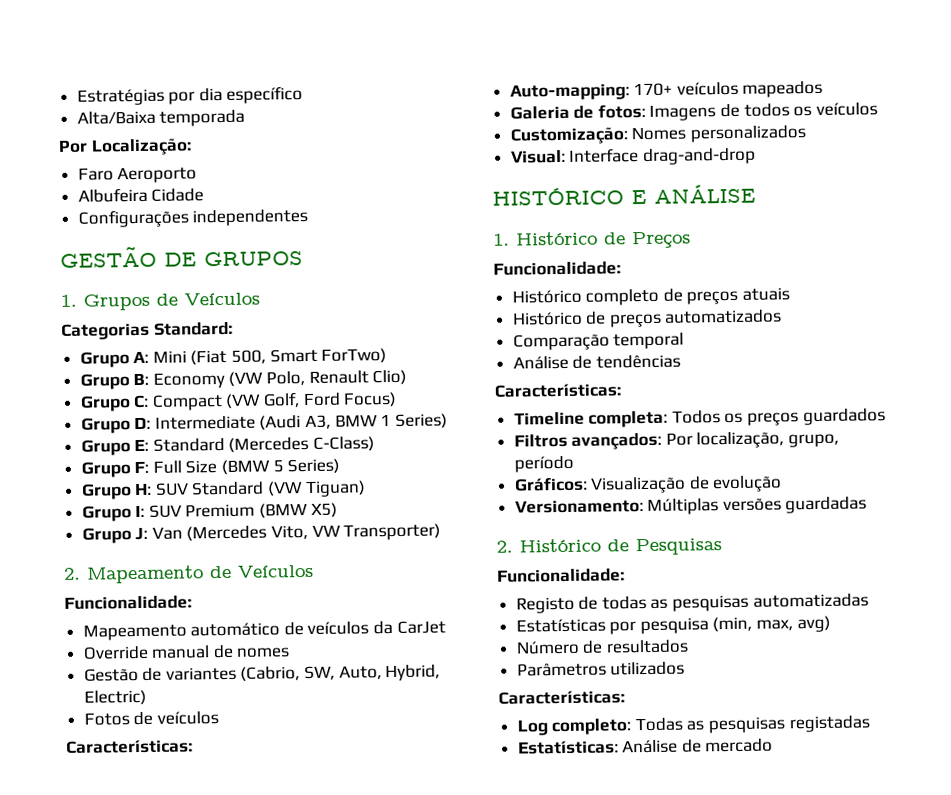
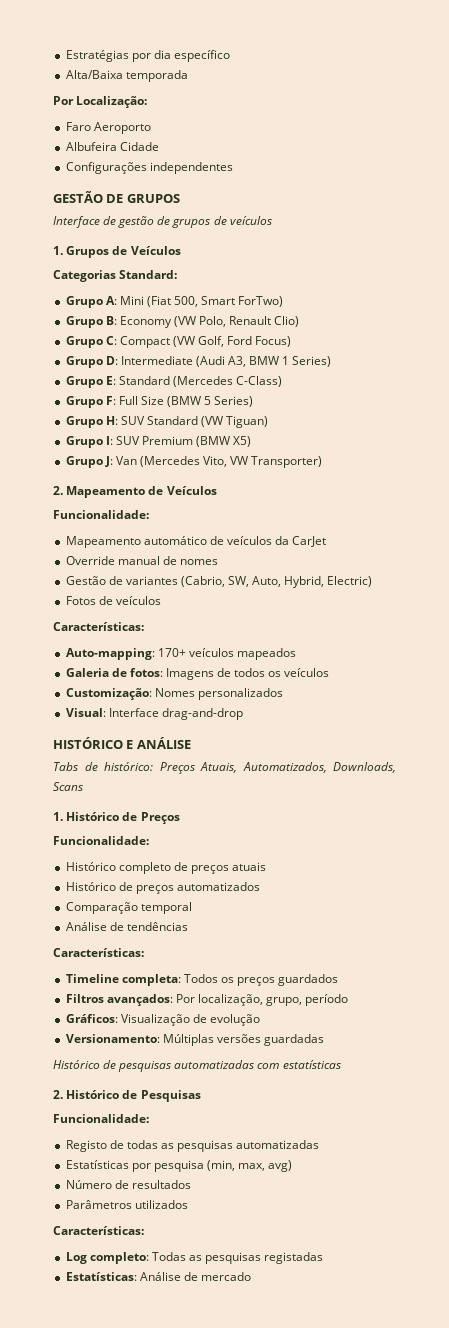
(303, 259) none -> [53,216,272,228] // Interface de gestão de grupos de veículos
(756, 193) none -> [53,762,396,774] [53,782,83,791] // Tabs de histórico: Preços Atuais, Automatizados, Downloads, Scans
(868, 505) none -> [53,1060,341,1072] // Histórico de pesquisas automatizadas com estatísticas

